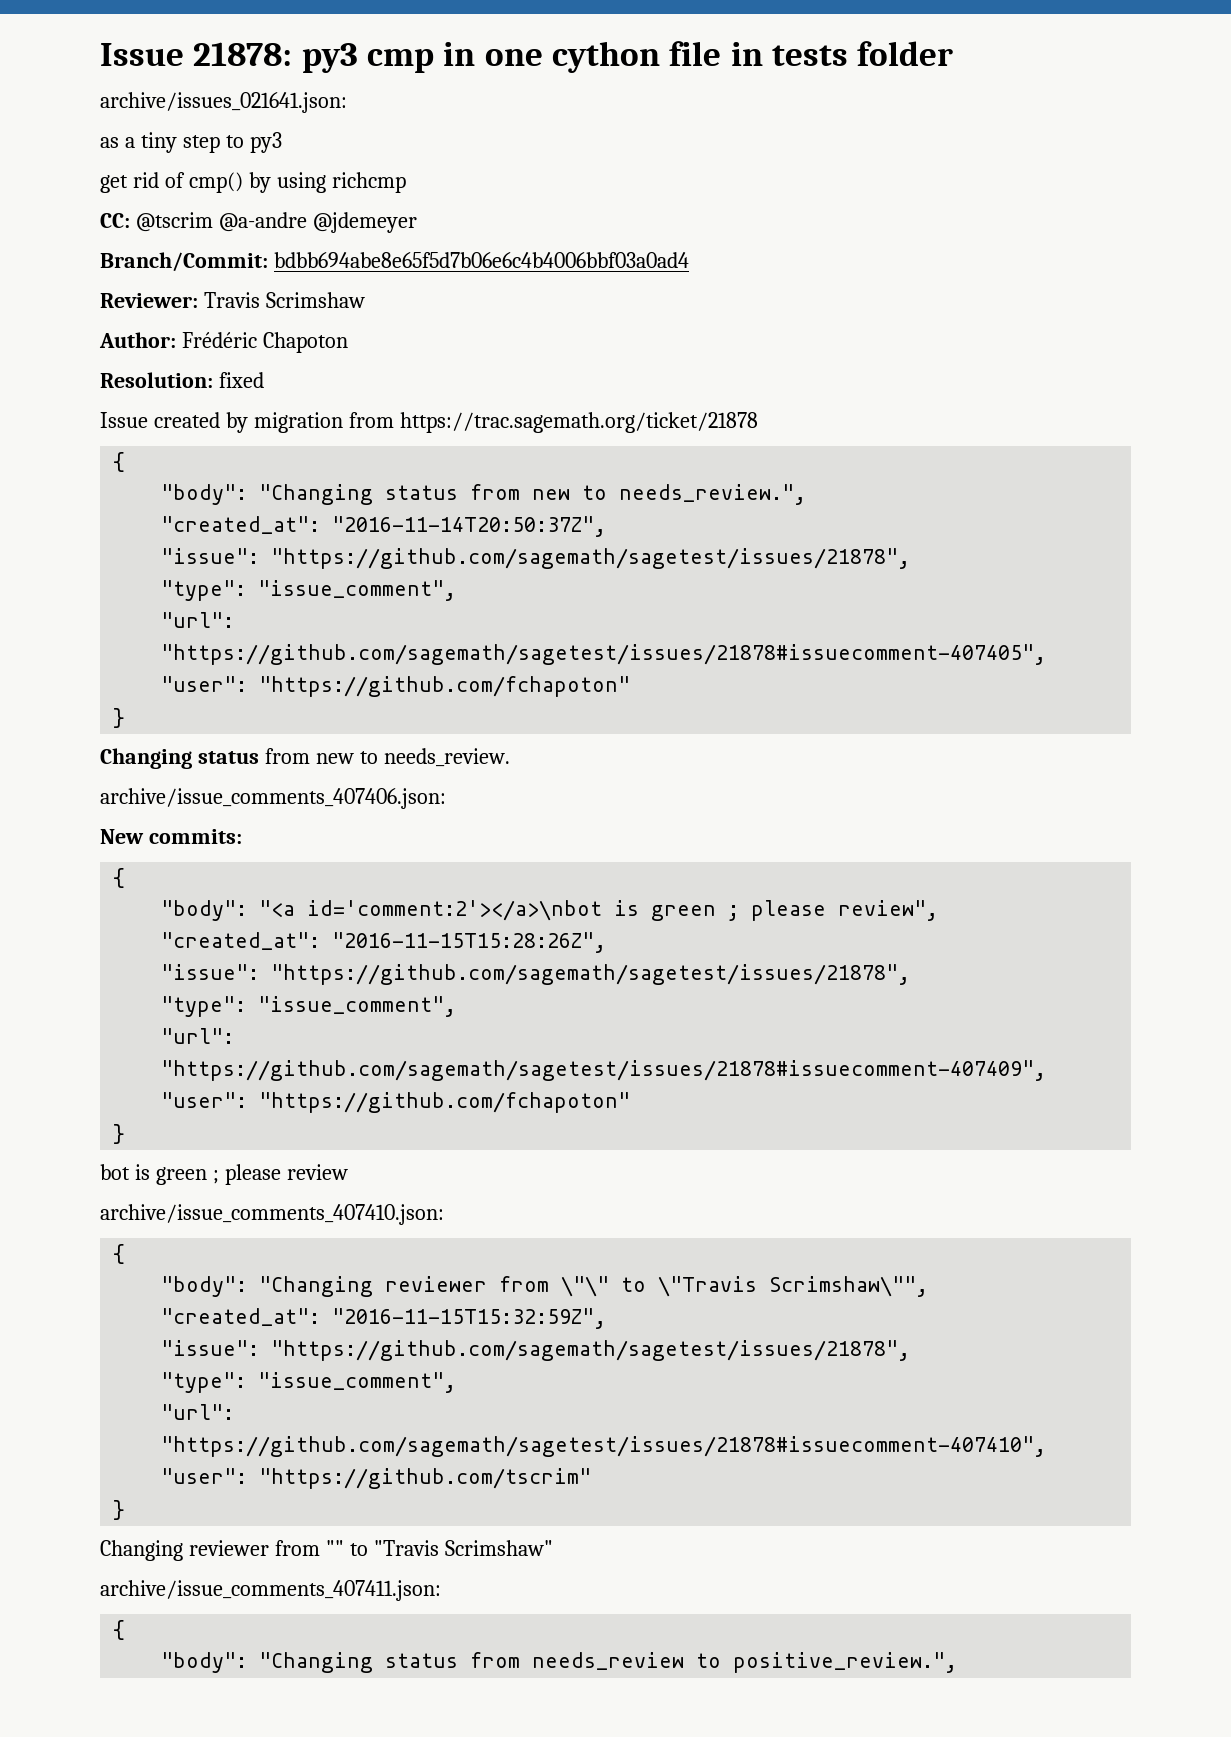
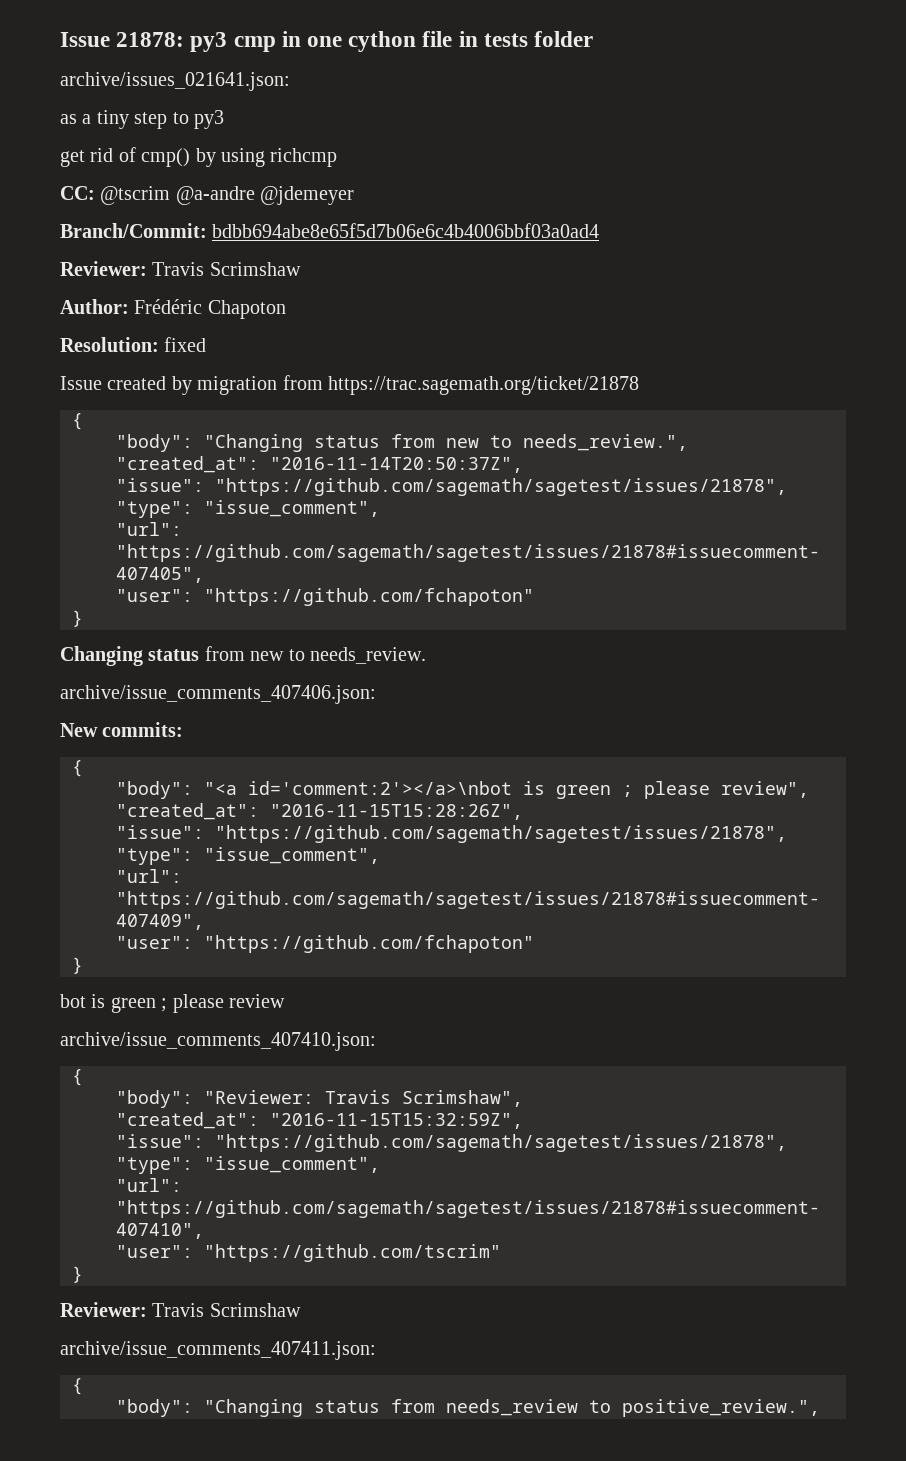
[259,1276,929,1297] "Changing reviewer from \"\" to \"Travis Scrimshaw\"", -> [204,1090,523,1107] "Reviewer: Travis Scrimshaw",
[100,1540,553,1561] Changing reviewer from "" to "Travis Scrimshaw" -> [60,1302,301,1317] Reviewer: Travis Scrimshaw

